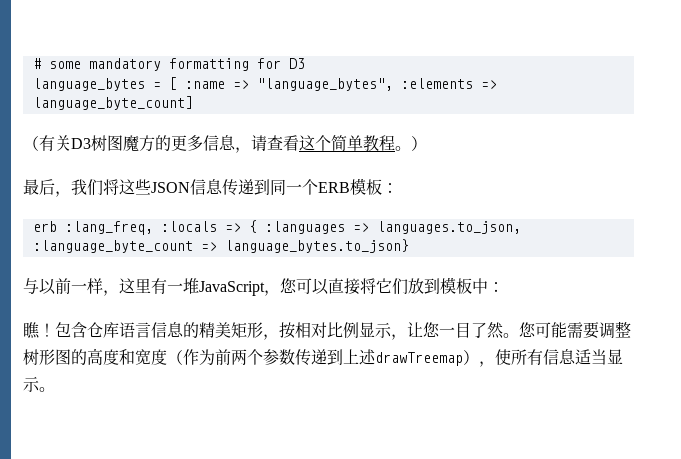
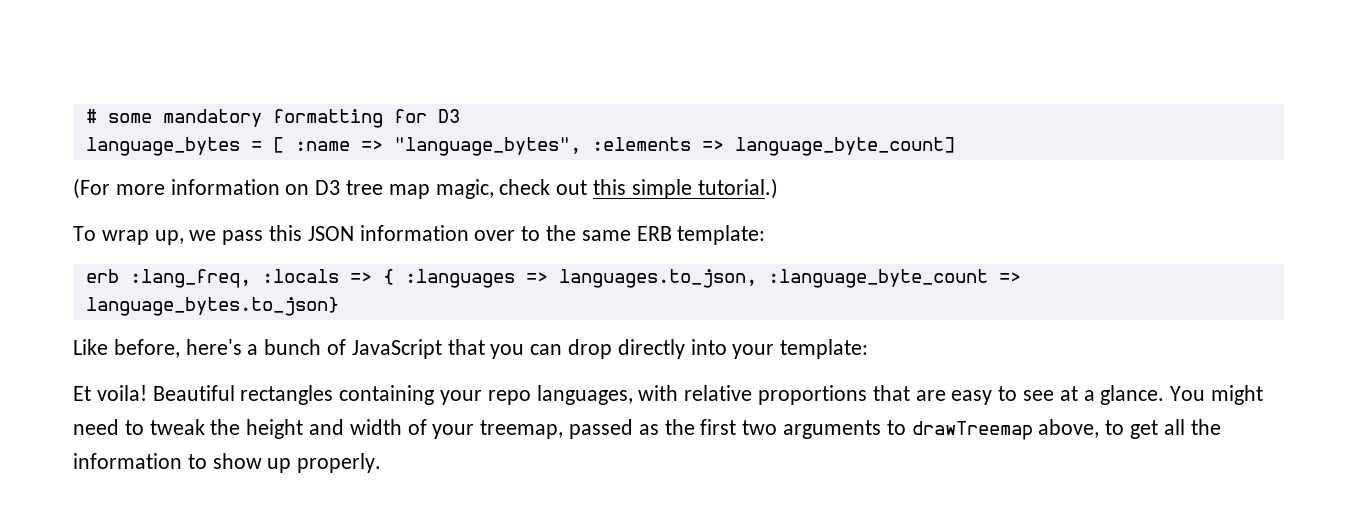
[23,135,427,153] [23,178,398,197] （有关D3树图魔方的更多信息，请查看这个简单教程。） // 最后，我们将这些JSON信息传递到同一个ERB模板： -> [73,178,778,199] [73,225,766,245] (For more information on D3 tree map magic, check out this simple tutorial.) // To wrap up, we pass this JSON information over to the same ERB template:
[23,277,504,296] [23,321,631,340] [23,348,623,367] [23,376,55,392] 与以前一样，这里有一堆JavaScript，您可以直接将它们放到模板中： // 瞧！包含仓库语言信息的精美矩形，按相对比例显示，让您一目了然。您可能需要调整树形图的高度和宽度（作为前两个参数传递到上述drawTreemap），使所有信息适当显示。 -> [73,339,869,359] [73,385,1264,405] [73,419,1221,440] [73,453,382,473] Like before, here's a bunch of JavaScript that you can drop directly into your template: // Et voila! Beautiful rectangles containing your repo languages, with relative proportions that are easy to see at a glance. You might need to tweak the height and width of your treemap, passed as the first two arguments to drawTreemap above, to get all the information to show up properly.

